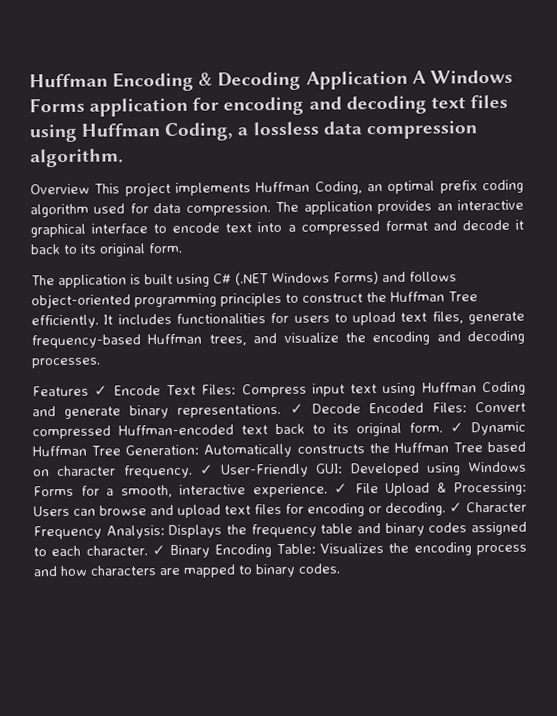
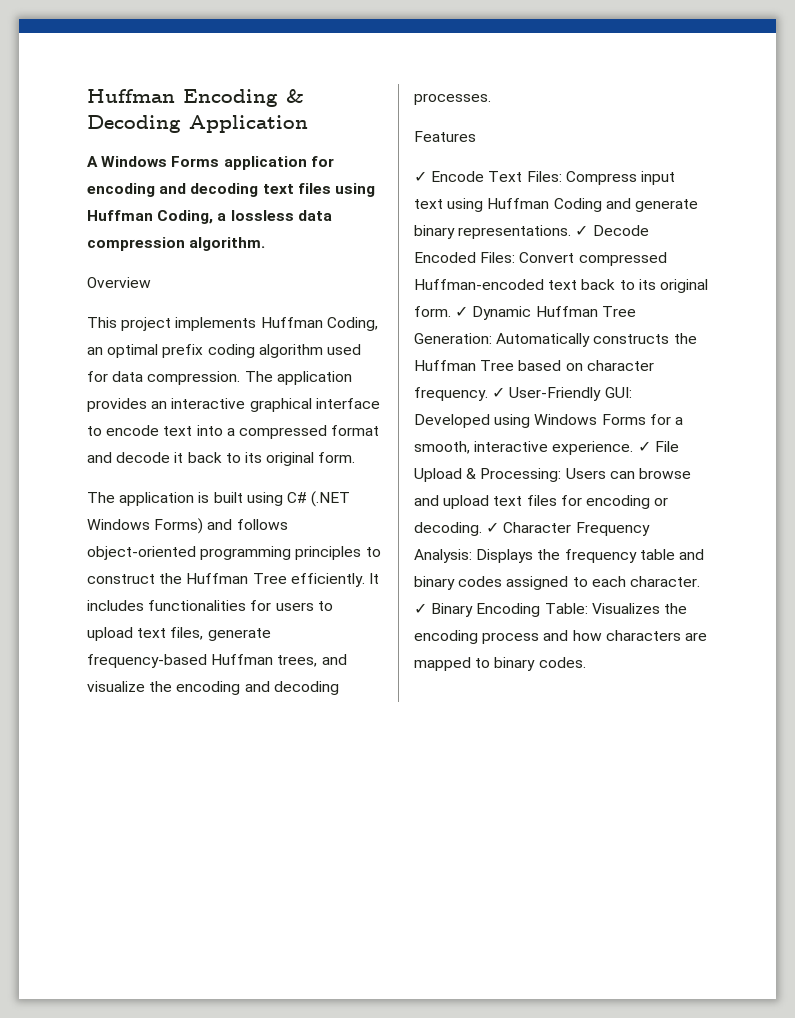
(408, 80) none -> (308, 124) //
(90, 189) none -> (151, 282) //
(89, 391) none -> (476, 136) //

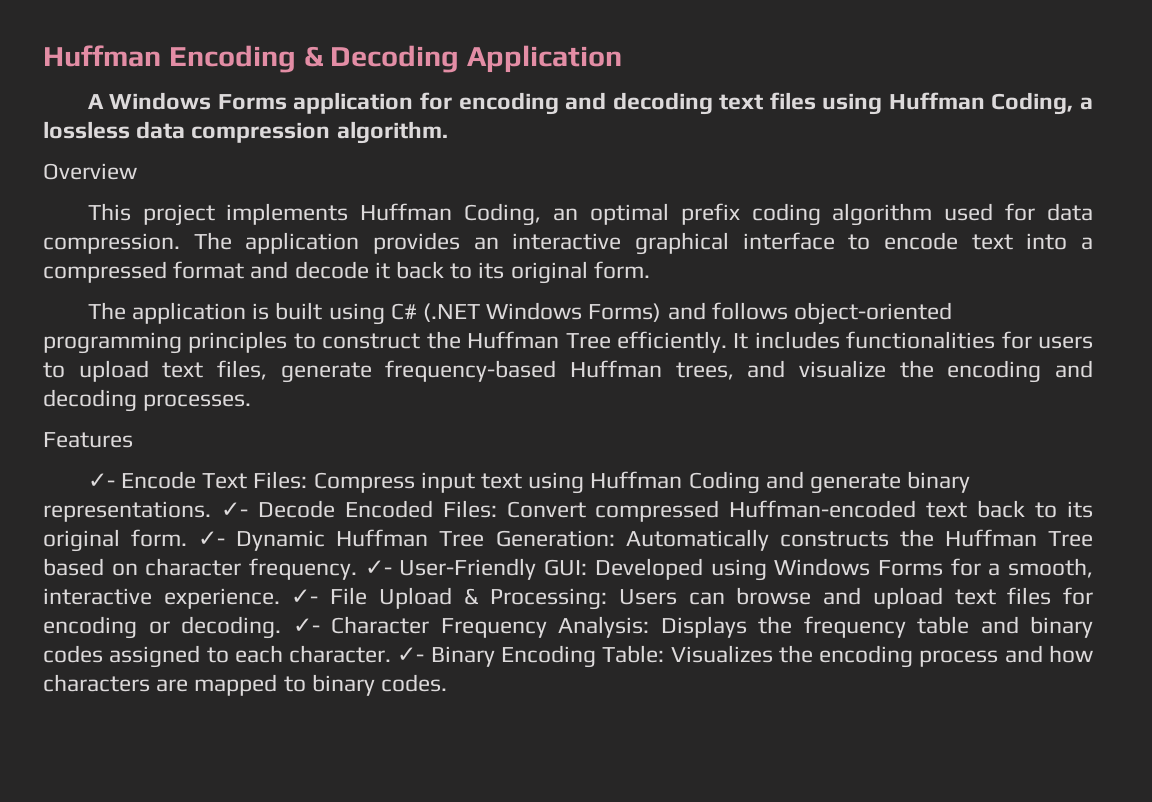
[414,171,427,182] ✓ -> [87,473,115,488] ✓-
[575,225,589,236] ✓ -> [220,502,248,517] ✓-
[455,306,469,317] ✓ -> [198,531,226,546] ✓-
[492,387,506,398] ✓ -> [364,560,392,575] ✓-
[637,441,651,452] ✓ -> [291,589,319,604] ✓-
[486,522,500,533] ✓ -> [292,618,320,633] ✓-
[414,603,427,614] ✓ -> [397,647,425,662] ✓-

